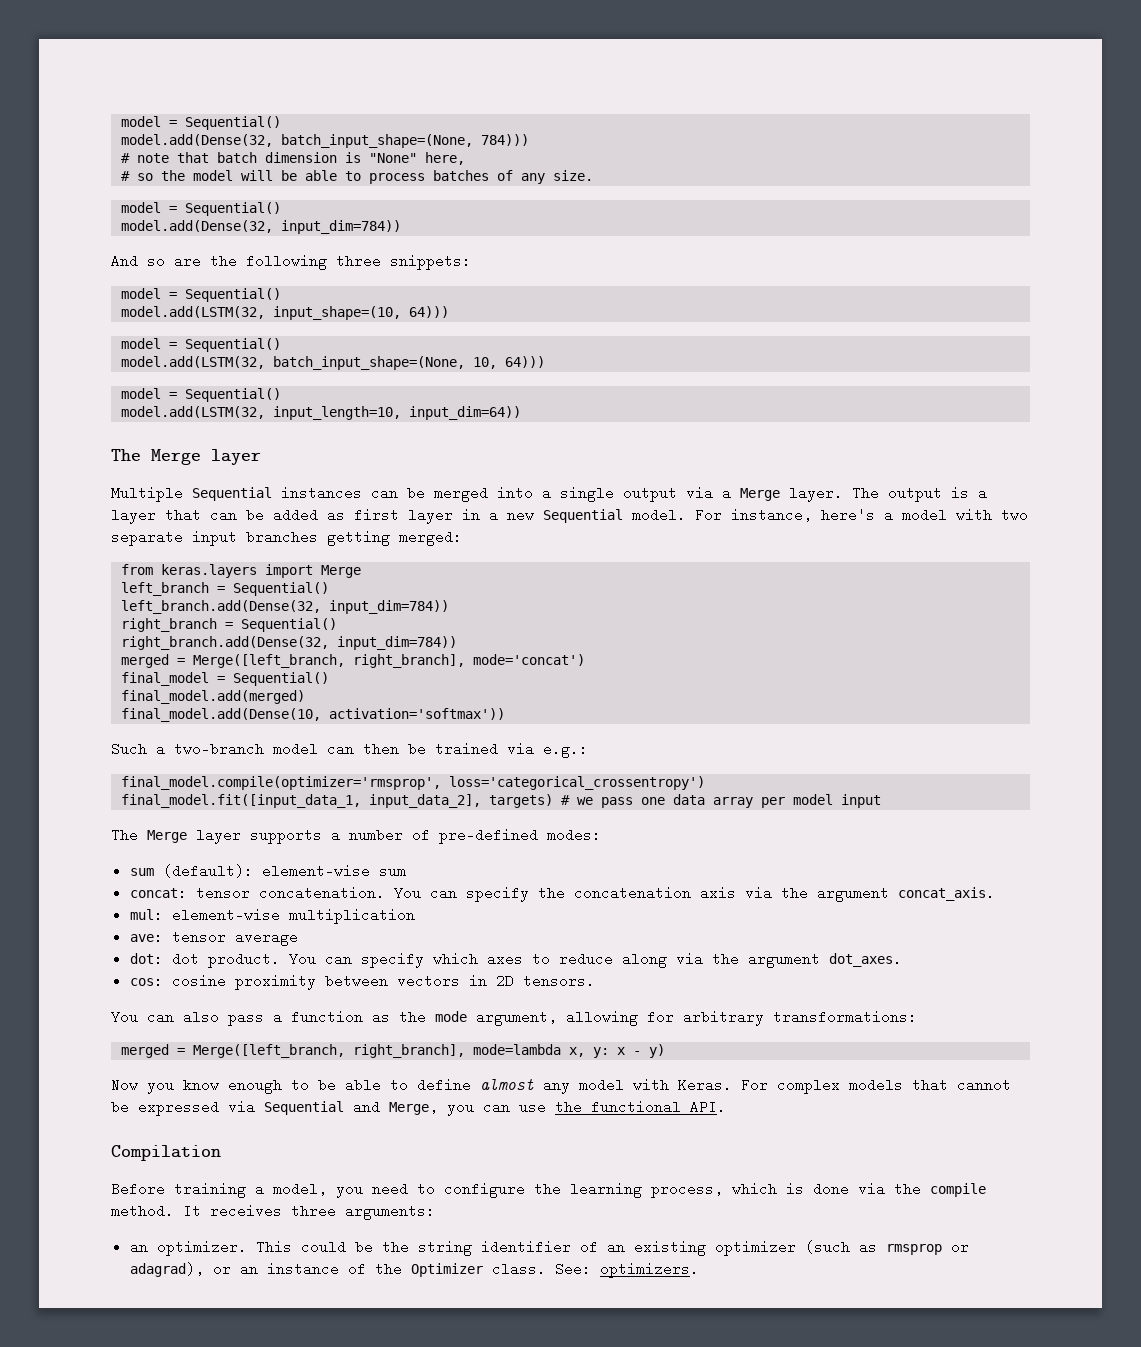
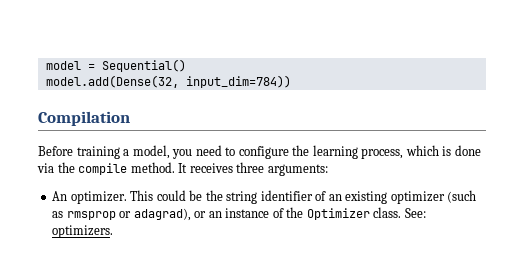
[121,116,282,130] [121,134,530,148] [121,152,466,165] [121,170,594,184] [121,202,282,216] [121,220,402,234] [111,254,471,270] [121,288,282,302] [121,306,450,320] [121,338,282,352] [121,356,546,370] [121,388,282,402] [121,406,522,420] [111,449,261,465] [111,486,987,502] [111,508,1028,524] [111,530,462,546] [121,564,362,578] [121,582,330,596] [121,600,450,614] [121,618,338,632] [121,636,458,650] [121,654,586,668] [121,672,330,686] [121,690,306,704] [121,708,506,722] [111,742,588,758] [121,776,706,790] [121,794,882,808] [111,828,601,844] [129,864,406,878] [129,886,995,902] [129,908,415,924] [129,930,298,946] [129,952,902,968] [129,974,595,990] [111,1010,917,1026] [121,1044,666,1058] [111,1078,1011,1094] [111,1100,726,1116] model = Sequential() // model.add(Dense(32, batch_input_shape=(None, 784))) // # note that batch dimension is "None" here, // # so the model will be able to process batches of any size. // model = Sequential() // model.add(Dense(32, input_dim=784)) // And so are the following three snippets: // model = Sequential() // model.add(LSTM(32, input_shape=(10, 64))) // model = Sequential() // model.add(LSTM(32, batch_input_shape=(None, 10, 64))) // model = Sequential() // model.add(LSTM(32, input_length=10, input_dim=64)) // The Merge layer // Multiple Sequential instances can be merged into a single output via a Merge layer. The output is a layer that can be added as first layer in a new Sequential model. For instance, here's a model with two separate input branches getting merged: // from keras.layers import Merge // left_branch = Sequential() // left_branch.add(Dense(32, input_dim=784)) // right_branch = Sequential() // right_branch.add(Dense(32, input_dim=784)) // merged = Merge([left_branch, right_branch], mode='concat') // final_model = Sequential() // final_model.add(merged) // final_model.add(Dense(10, activation='softmax')) // Such a two-branch model can then be trained via e.g.: // final_model.compile(optimizer='rmsprop', loss='categorical_crossentropy') // final_model.fit([input_data_1, input_data_2], targets) # we pass one data array per model input // The Merge layer supports a number of pre-defined modes: // sum (default): element-wise sum // concat: tensor concatenation. You can specify the concatenation axis via the argument concat_axis. // mul: element-wise multiplication // ave: tensor average // dot: dot product. You can specify which axes to reduce along via the argument dot_axes. // cos: cosine proximity between vectors in 2D tensors. // You can also pass a function as the mode argument, allowing for arbitrary transformations: // merged = Merge([left_branch, right_branch], mode=lambda x, y: x - y) // Now you know enough to be able to define almost any model with Keras. For complex models that cannot be expressed via Sequential and Merge, you can use the functional API. -> [45,59,186,72] [45,75,291,88] model = Sequential() // model.add(Dense(32, input_dim=784))
[129,1240,148,1254] an -> [52,191,68,201] An

